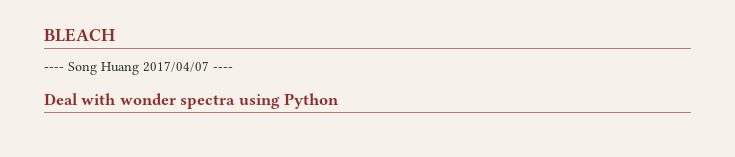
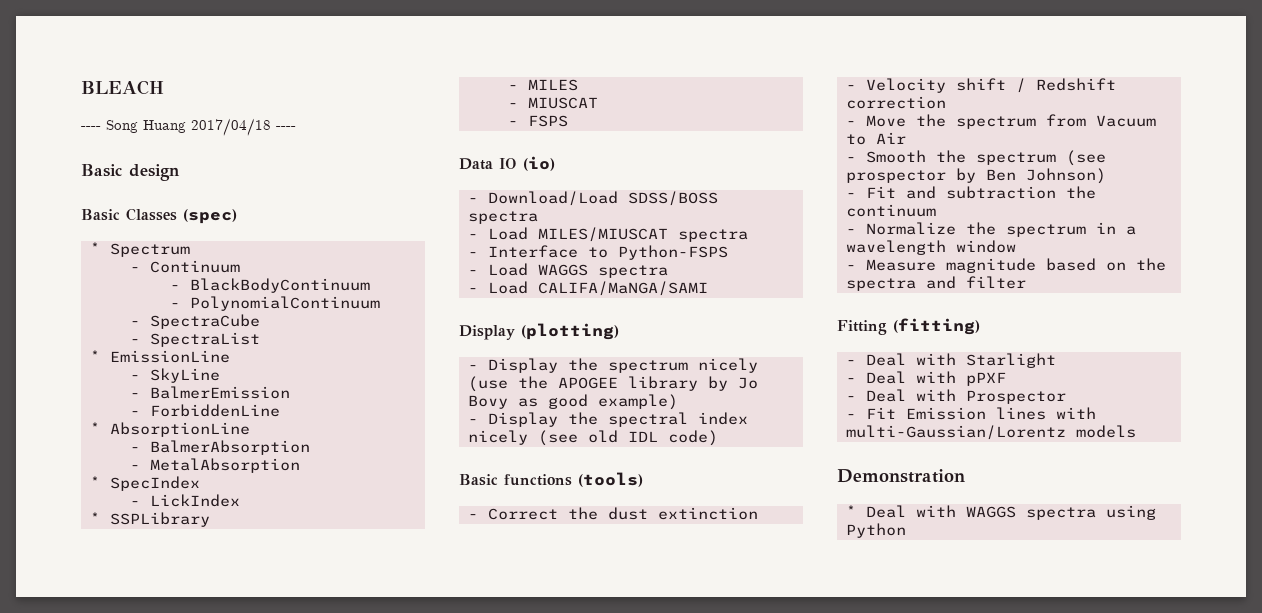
[143,61,209,72] 2017/04/07 -> [191,118,271,136] 2017/04/18
[44,93,176,105] Deal with wonder -> [81,164,180,181] [81,208,237,224] [89,242,190,257] [129,260,240,273] [169,278,370,293] [169,296,380,311] [129,314,260,329] [129,332,260,347] [89,350,230,363] [129,368,220,383] [129,386,290,399] [129,404,280,417] [89,422,250,437] [129,440,310,455] [129,458,300,473] [89,476,200,491] [129,494,240,507] [89,512,210,527] [507,79,578,91] [507,97,598,109] [507,115,568,127] [459,156,555,171] [467,191,718,206] [467,211,538,224] [467,227,748,242] [467,245,728,260] [467,263,668,278] [467,281,708,296] [459,323,619,340] [467,358,758,373] [467,376,758,392] [467,394,678,410] [467,412,748,427] [467,430,718,446] [459,472,643,487] [467,507,758,520] [845,78,1116,93] [845,96,946,109] [845,114,1156,129] [845,132,906,145] [845,150,1106,166] [845,168,1106,184] [845,186,1096,199] [845,204,936,217] [845,222,1136,237] [845,240,1016,255] [845,258,1166,273] [845,276,1026,291] [837,318,980,335] [845,353,1056,368] [845,371,1006,386] [845,389,1066,404] [845,407,1096,420] [845,425,1136,440] [837,469,965,483] [845,505,1016,518] Basic design // Basic Classes (spec) // * Spectrum // - Continuum // - BlackBodyContinuum // - PolynomialContinuum // - SpectraCube // - SpectraList // * EmissionLine // - SkyLine // - BalmerEmission // - ForbiddenLine // * AbsorptionLine // - BalmerAbsorption // - MetalAbsorption // * SpecIndex // - LickIndex // * SSPLibrary // - MILES // - MIUSCAT // - FSPS // Data IO (io) // - Download/Load SDSS/BOSS spectra // - Load MILES/MIUSCAT spectra // - Interface to Python-FSPS // - Load WAGGS spectra // - Load CALIFA/MaNGA/SAMI // Display (plotting) // - Display the spectrum nicely (use the APOGEE library by Jo Bovy as good example) // - Display the spectral index nicely (see old IDL code) // Basic functions (tools) // - Correct the dust extinction // - Velocity shift / Redshift correction // - Move the spectrum from Vacuum to Air // - Smooth the spectrum (see prospector by Ben Johnson) // - Fit and subtraction the continuum // - Normalize the spectrum in a wavelength window // - Measure magnitude based on the spectra and filter // Fitting (fitting) // - Deal with Starlight // - Deal with pPXF // - Deal with Prospector // - Fit Emission lines with multi-Gaussian/Lorentz models // Demonstration // * Deal with WAGGS

